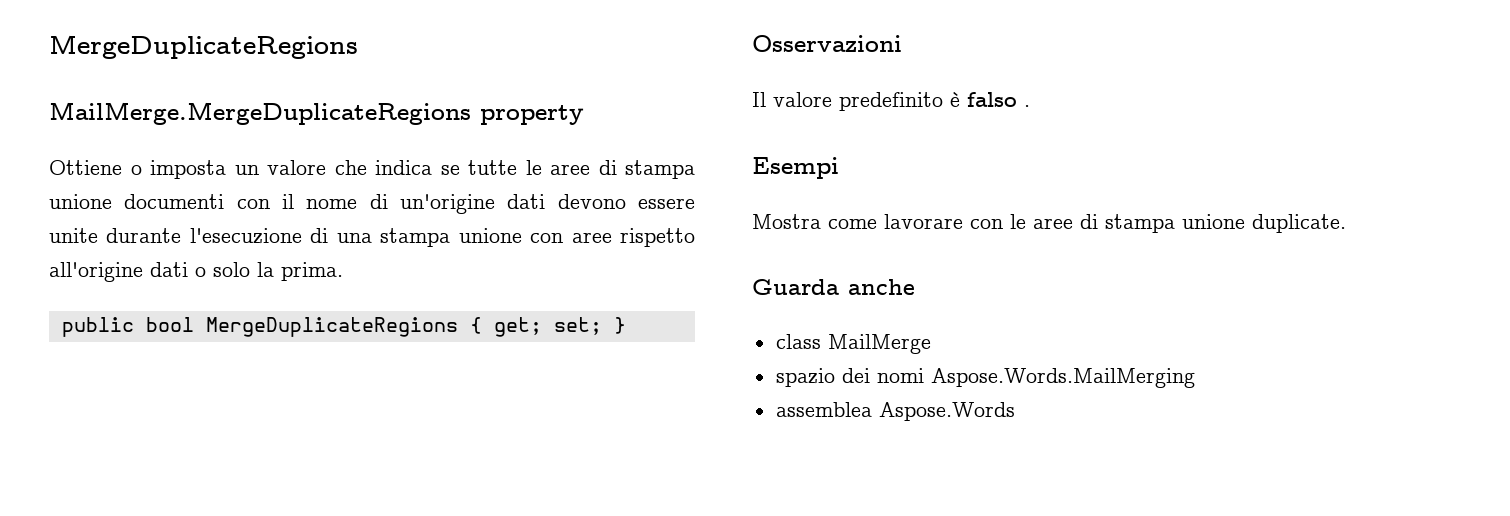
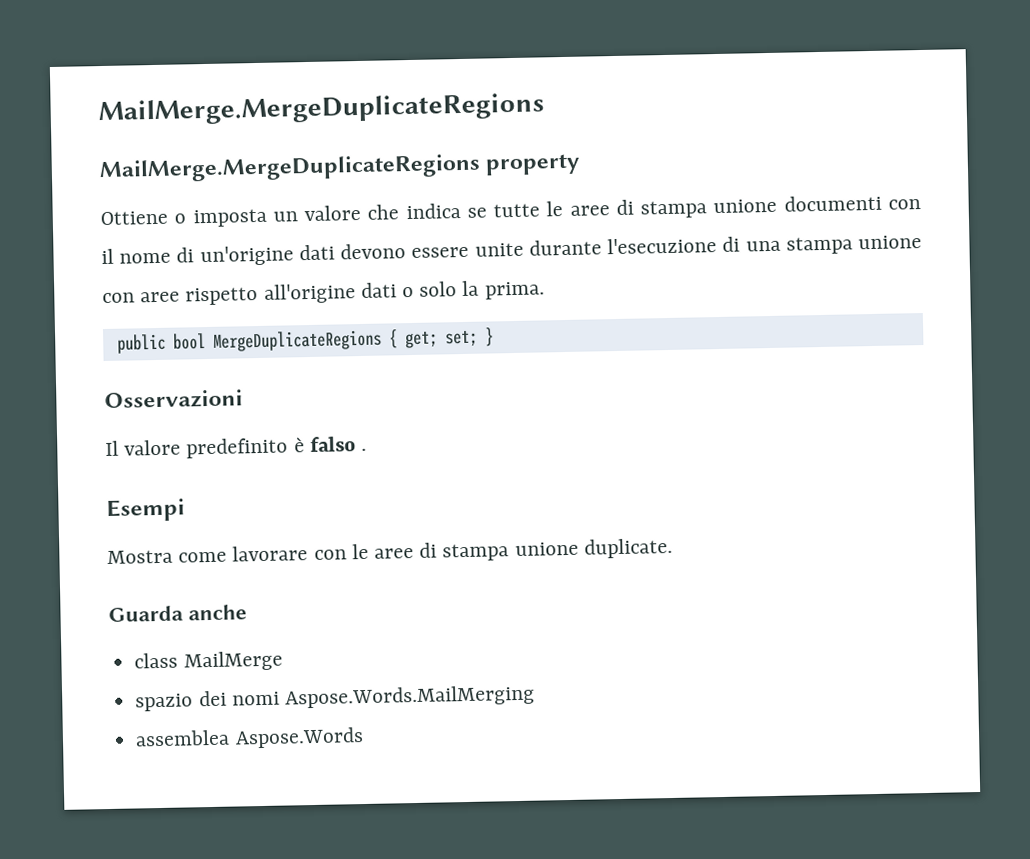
[49,35,358,59] MergeDuplicateRegions -> [98,92,545,127] MailMerge.MergeDuplicateRegions

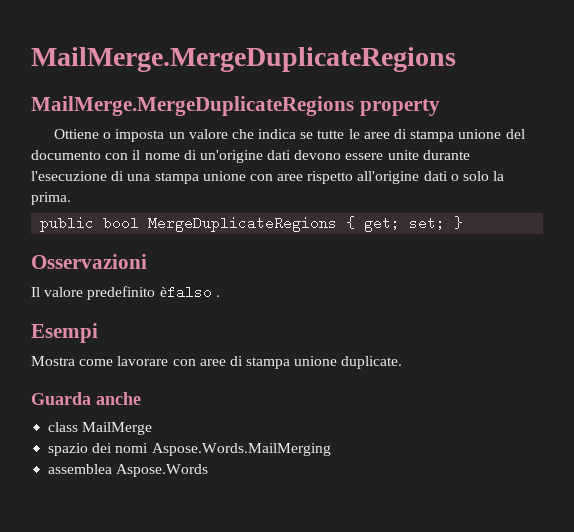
[783,194,882,212] documenti -> [505,129,525,139] [31,150,101,160] del documento
[293,436,356,453] è falso -> [159,285,212,299] èfalso
[351,543,369,560] le -> (196, 362) none

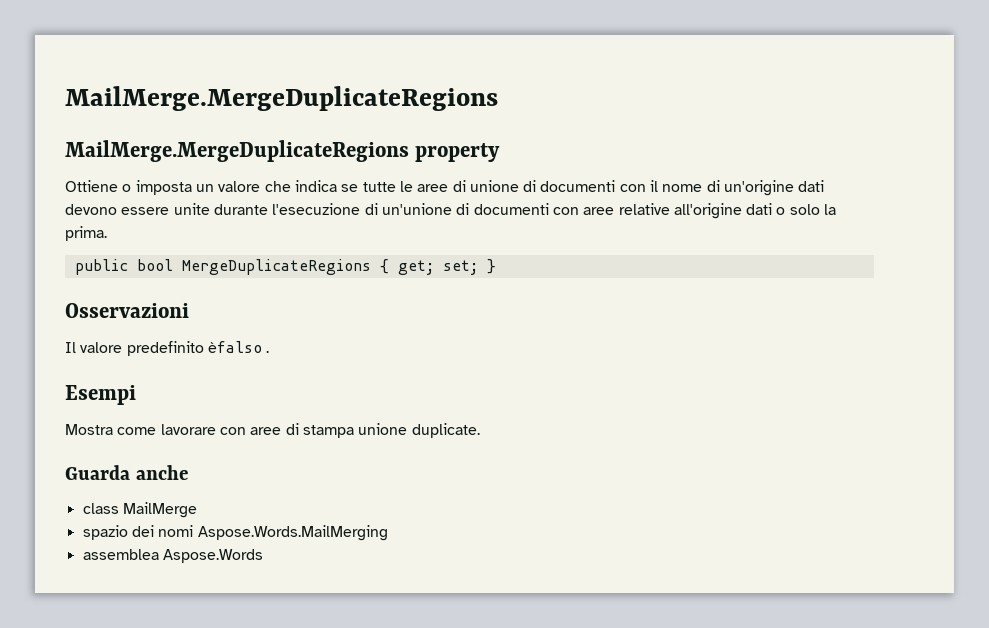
[410,129,525,142] [31,150,101,160] stampa unione del documento -> [469,180,616,192] unione di documenti
[127,171,354,184] una stampa unione con aree rispetto -> [381,203,670,215] un'unione di documenti con aree relative

